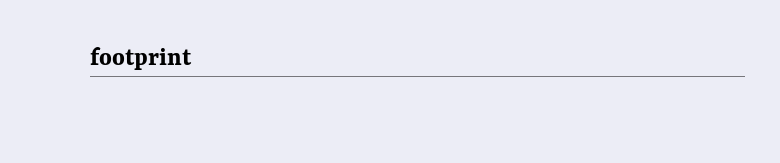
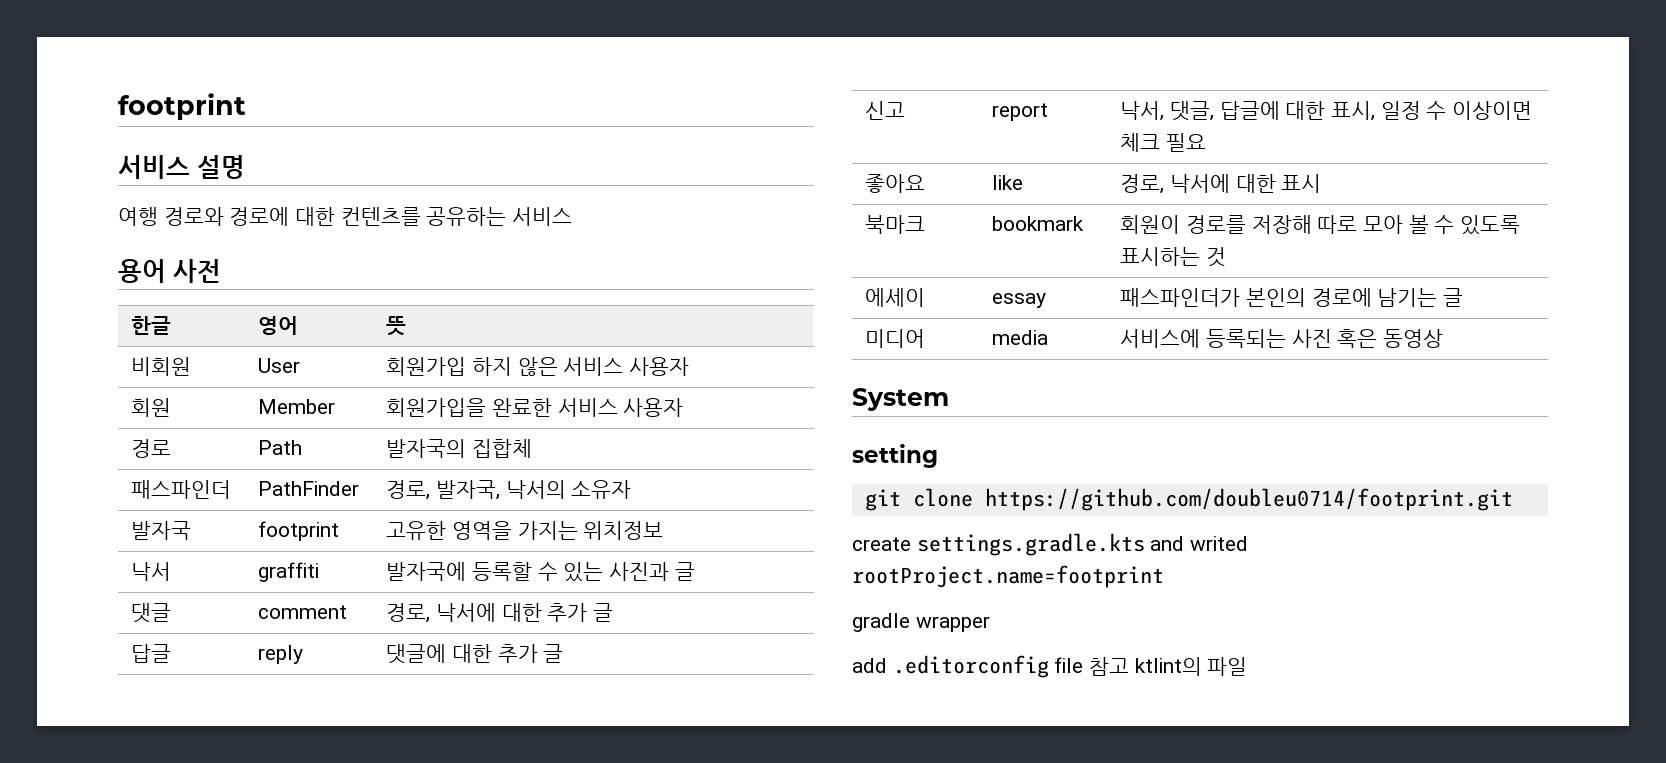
[90,47,192,70] footprint -> [118,93,246,120] [118,155,245,179] [118,207,573,226] [118,259,221,283] [131,316,172,335] [258,316,299,335] [386,316,407,336] [131,357,192,376] [258,358,301,373] [386,357,689,376] [131,398,172,417] [258,399,336,414] [386,398,684,417] [131,439,172,458] [258,440,303,455] [386,439,532,458] [131,480,232,499] [258,481,360,496] [386,480,632,500] [131,521,192,540] [258,521,340,541] [386,521,664,540] [131,562,172,581] [258,562,320,582] [386,562,695,582] [131,603,172,623] [258,605,348,619] [386,603,613,623] [131,644,172,663] [258,645,304,664] [386,644,564,664] [865,101,906,120] [992,103,1049,121] [1120,101,1532,121] [1120,133,1206,152] [865,174,926,193] [992,175,1024,190] [1120,174,1322,194] [865,215,926,234] [992,216,1085,231] [1120,215,1520,235] [1120,247,1226,267] [865,288,926,307] [992,293,1047,308] [1120,288,1463,307] [865,329,926,348] [992,330,1049,345] [1120,329,1443,348] [852,388,949,411] [852,444,938,468] [864,488,1513,511] [852,533,1249,556] [852,565,1164,588] [852,613,990,632] [852,655,1248,678] footprint // 서비스 설명 // 여행 경로와 경로에 대한 컨텐츠를 공유하는 서비스 // 용어 사전 // 한글 | 영어 | 뜻 // 비회원 | User | 회원가입 하지 않은 서비스 사용자 // 회원 | Member | 회원가입을 완료한 서비스 사용자 // 경로 | Path | 발자국의 집합체 // 패스파인더 | PathFinder | 경로, 발자국, 낙서의 소유자 // 발자국 | footprint | 고유한 영역을 가지는 위치정보 // 낙서 | graffiti | 발자국에 등록할 수 있는 사진과 글 // 댓글 | comment | 경로, 낙서에 대한 추가 글 // 답글 | reply | 댓글에 대한 추가 글 // 신고 | report | 낙서, 댓글, 답글에 대한 표시, 일정 수 이상이면 체크 필요 // 좋아요 | like | 경로, 낙서에 대한 표시 // 북마크 | bookmark | 회원이 경로를 저장해 따로 모아 볼 수 있도록 표시하는 것 // 에세이 | essay | 패스파인더가 본인의 경로에 남기는 글 // 미디어 | media | 서비스에 등록되는 사진 혹은 동영상 // System // setting // git clone https://github.com/doubleu0714/footprint.git // create settings.gradle.kts and writed rootProject.name=footprint // gradle wrapper // add .editorconfig file 참고 ktlint의 파일

